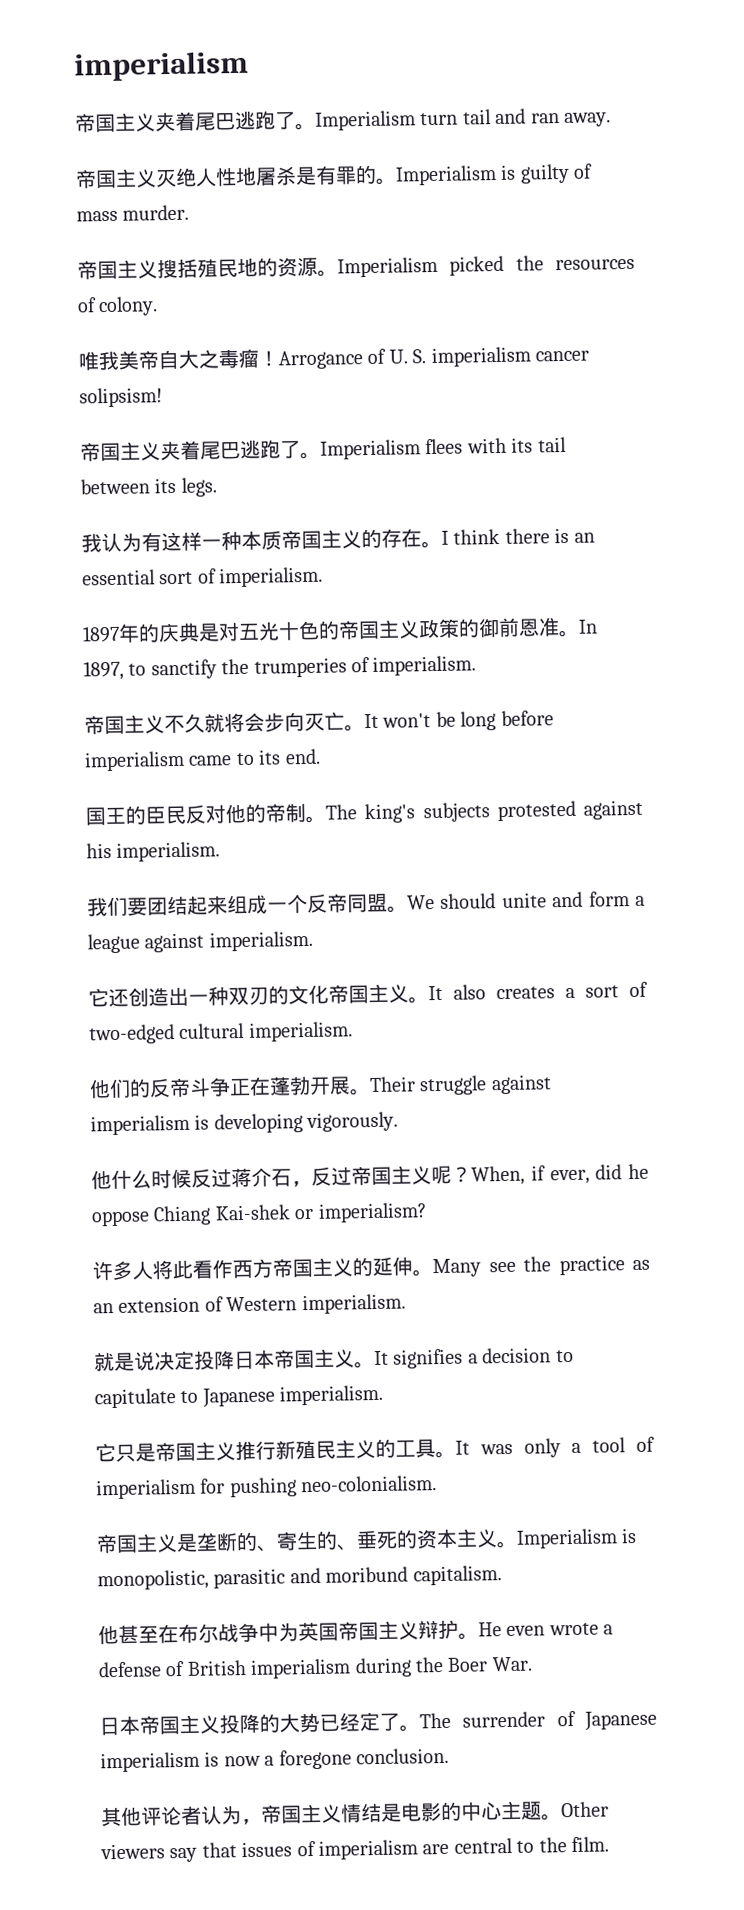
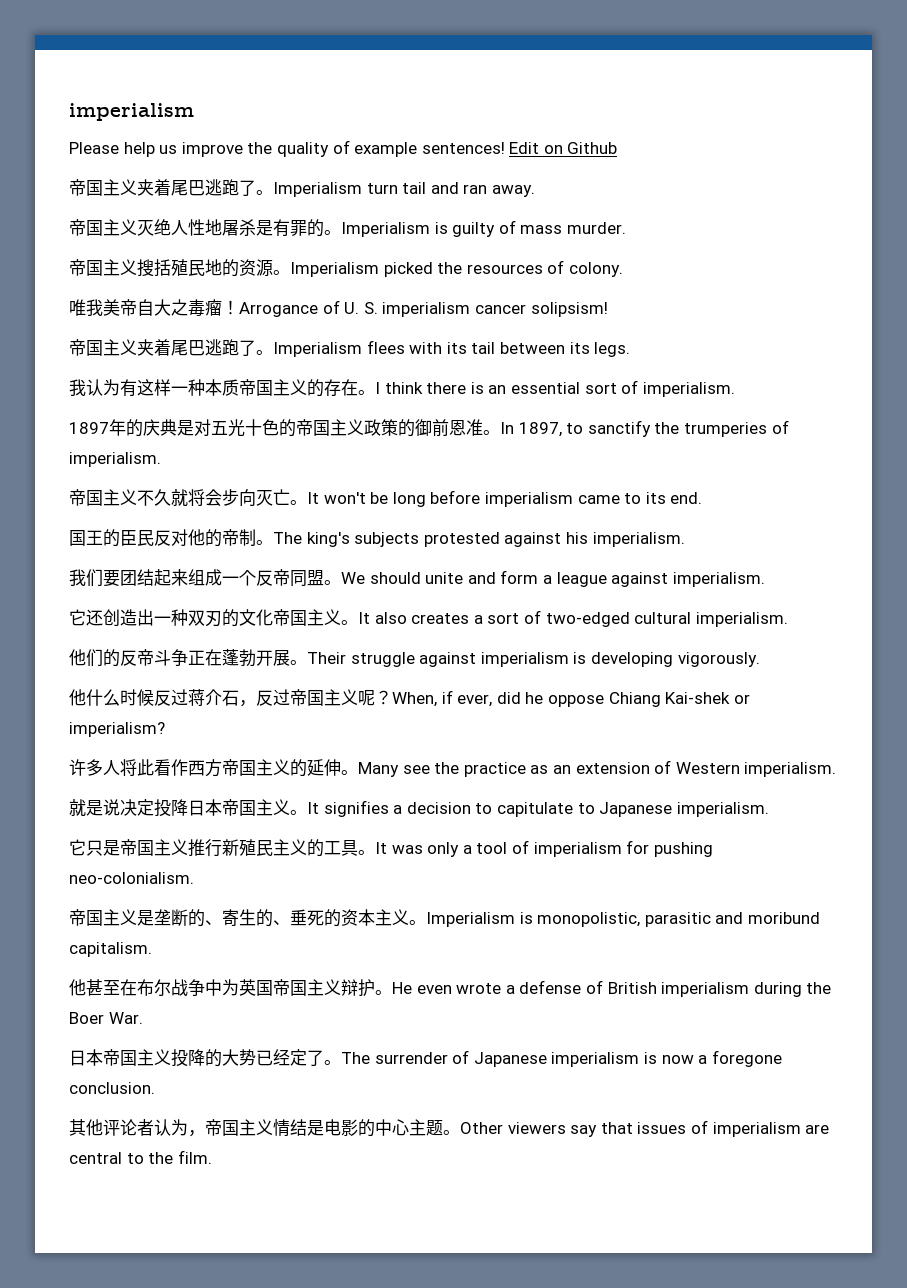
[74,50,249,82] imperialism -> [69,103,194,121] [69,140,618,157] imperialism // Please help us improve the quality of example sentences! Edit on Github

